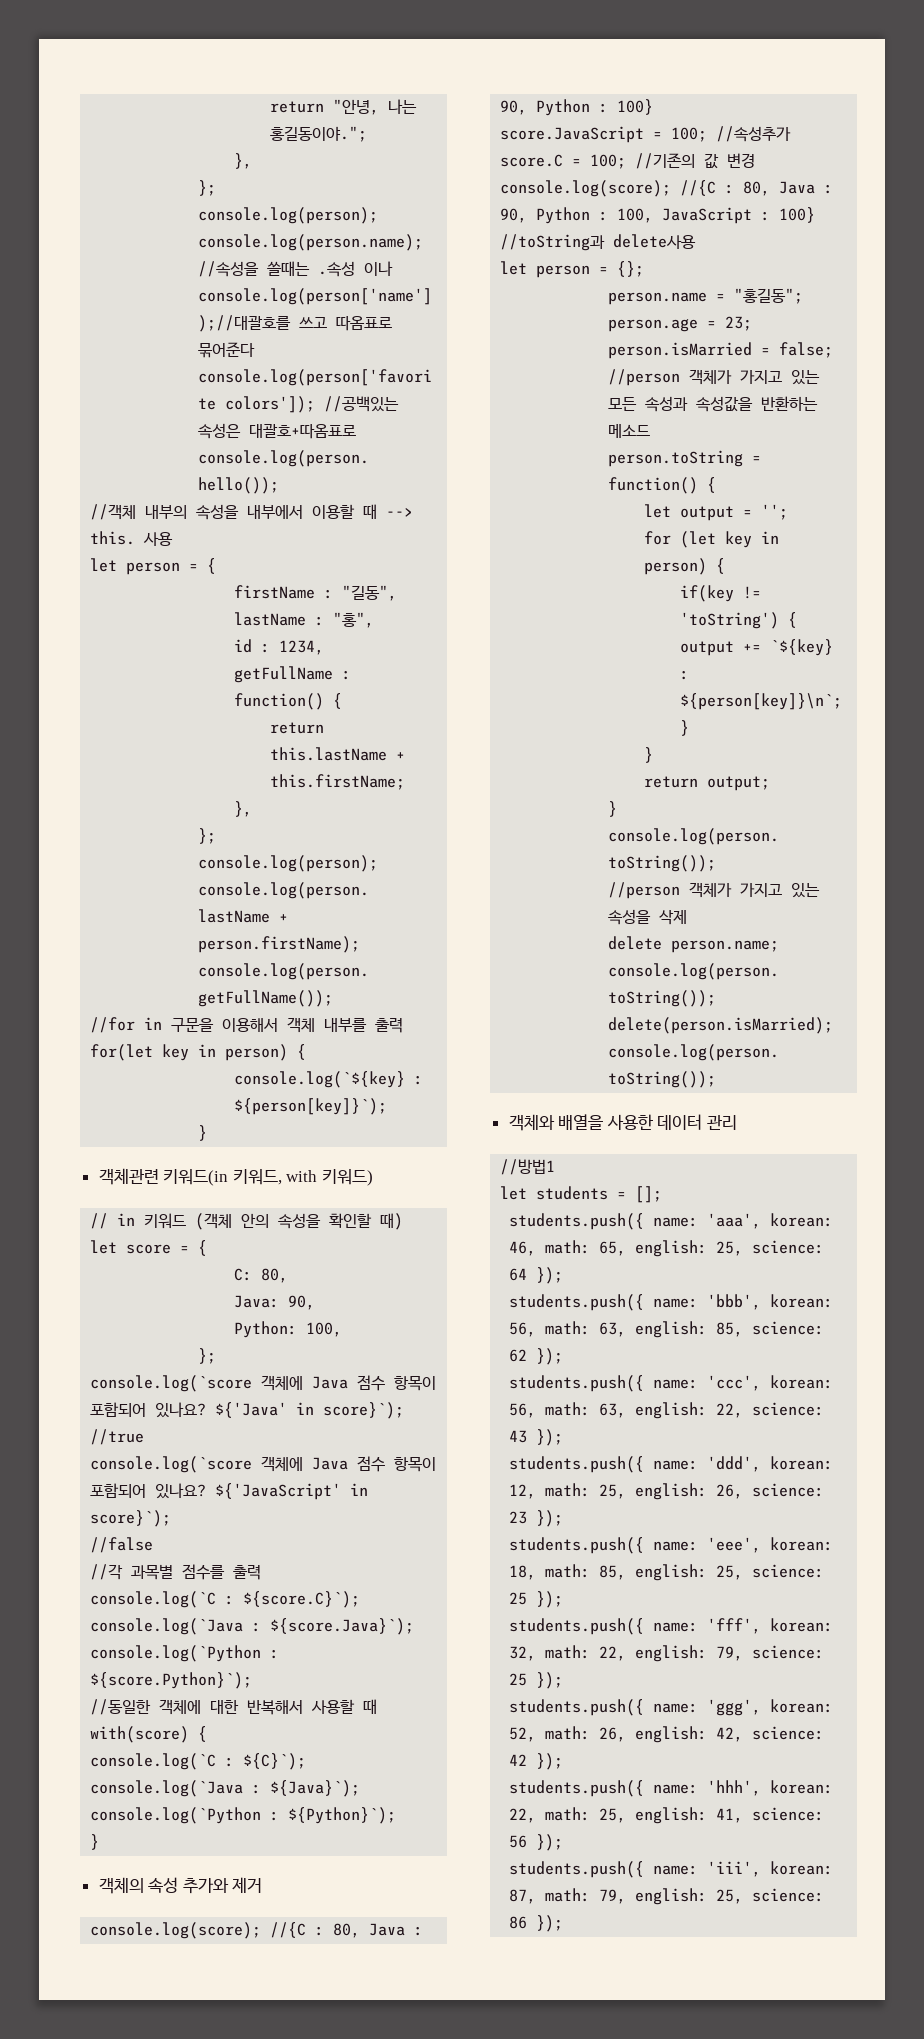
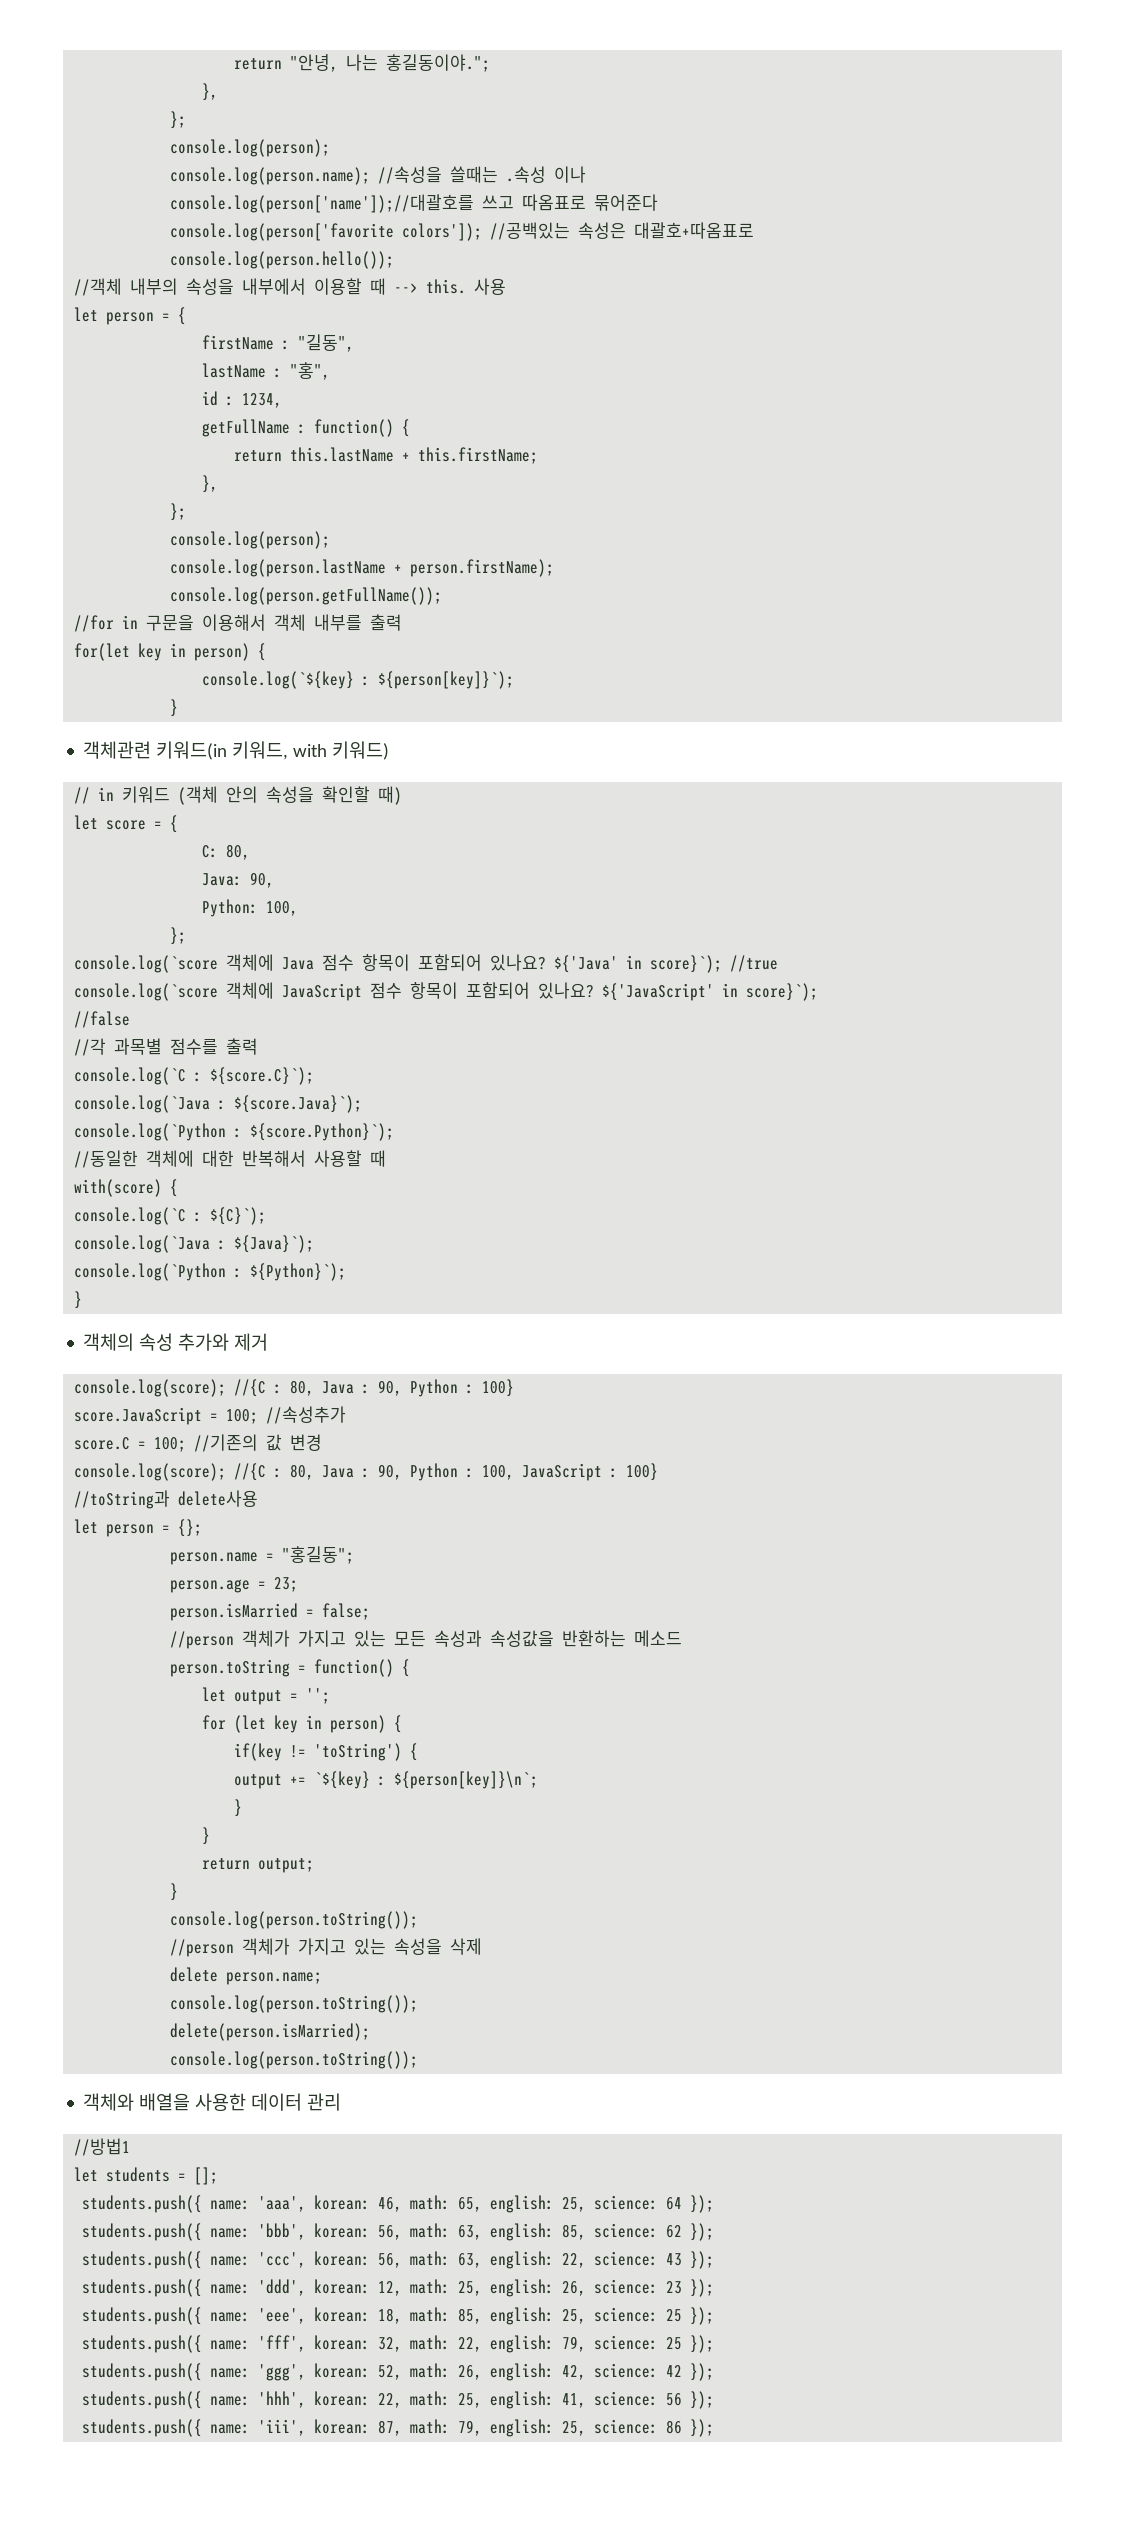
[312,1457,349,1470] Java -> [282,983,363,1001] JavaScript

